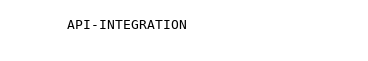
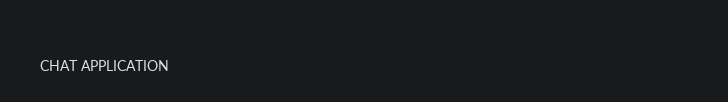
[67,20,187,29] API-INTEGRATION -> [40,60,169,71] CHAT APPLICATION

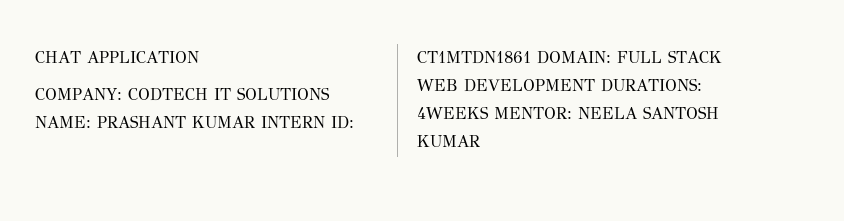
(169, 65) none -> [35,87,330,101] [35,115,354,129] [417,50,722,64] [417,78,702,92] [417,106,719,119] [417,135,480,147] // COMPANY: CODTECH IT SOLUTIONS NAME: PRASHANT KUMAR INTERN ID: CT1MTDN1861 DOMAIN: FULL STACK WEB DEVELOPMENT DURATIONS: 4WEEKS MENTOR: NEELA SANTOSH KUMAR

